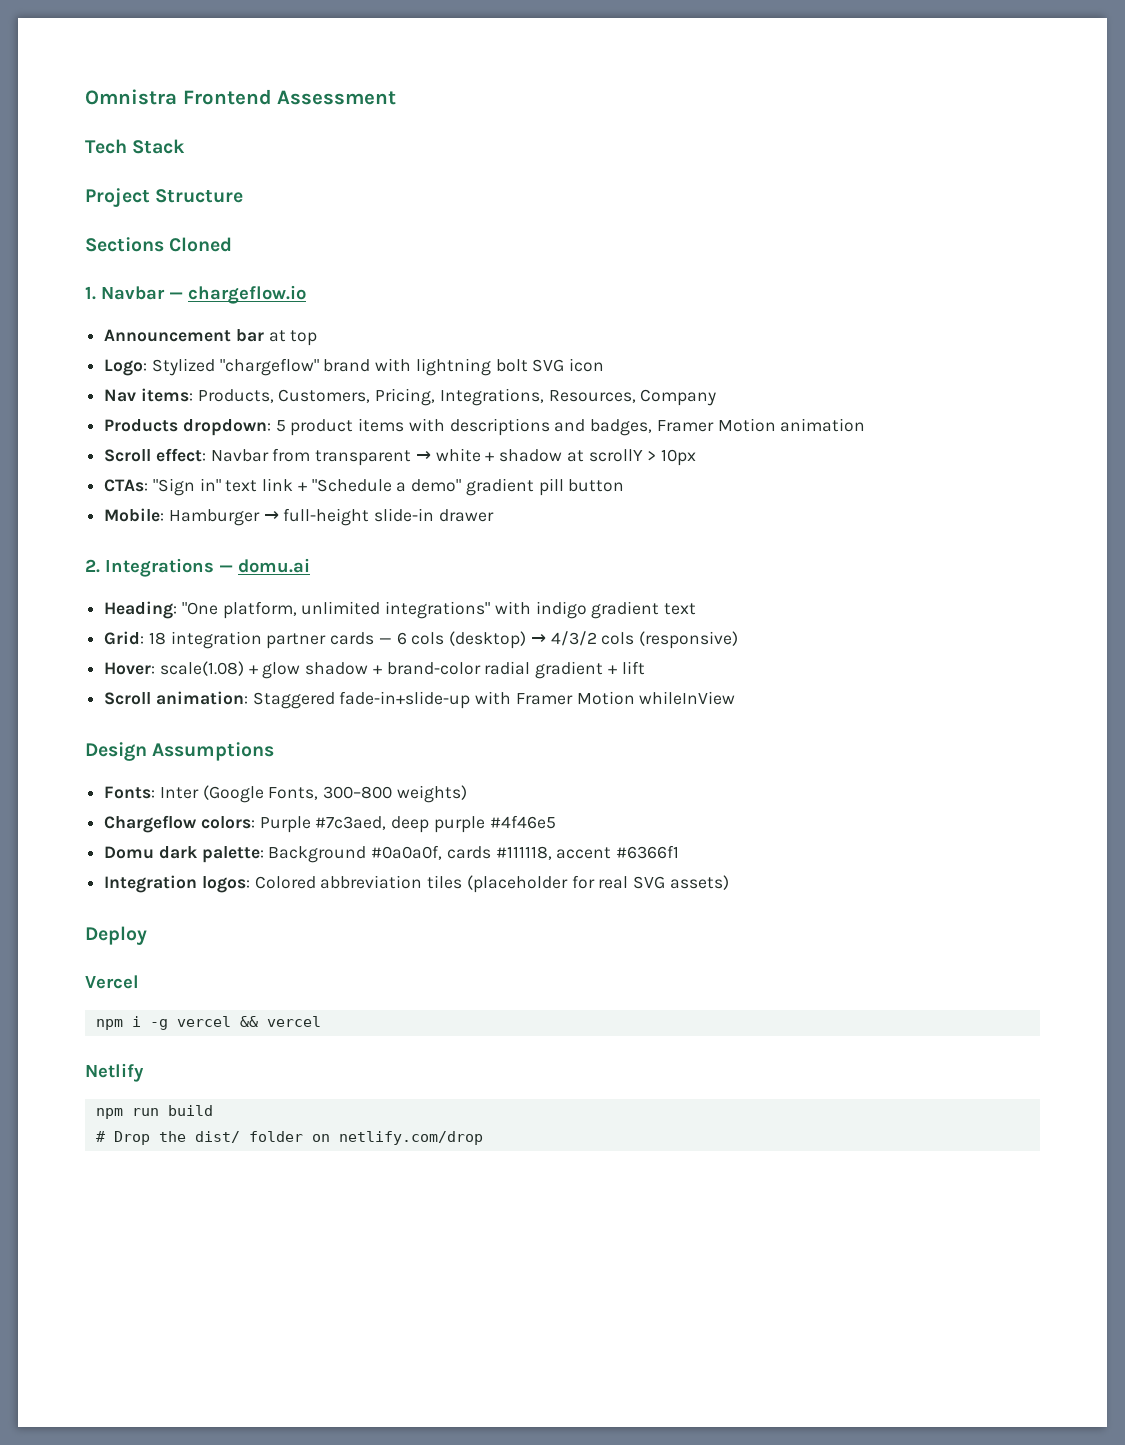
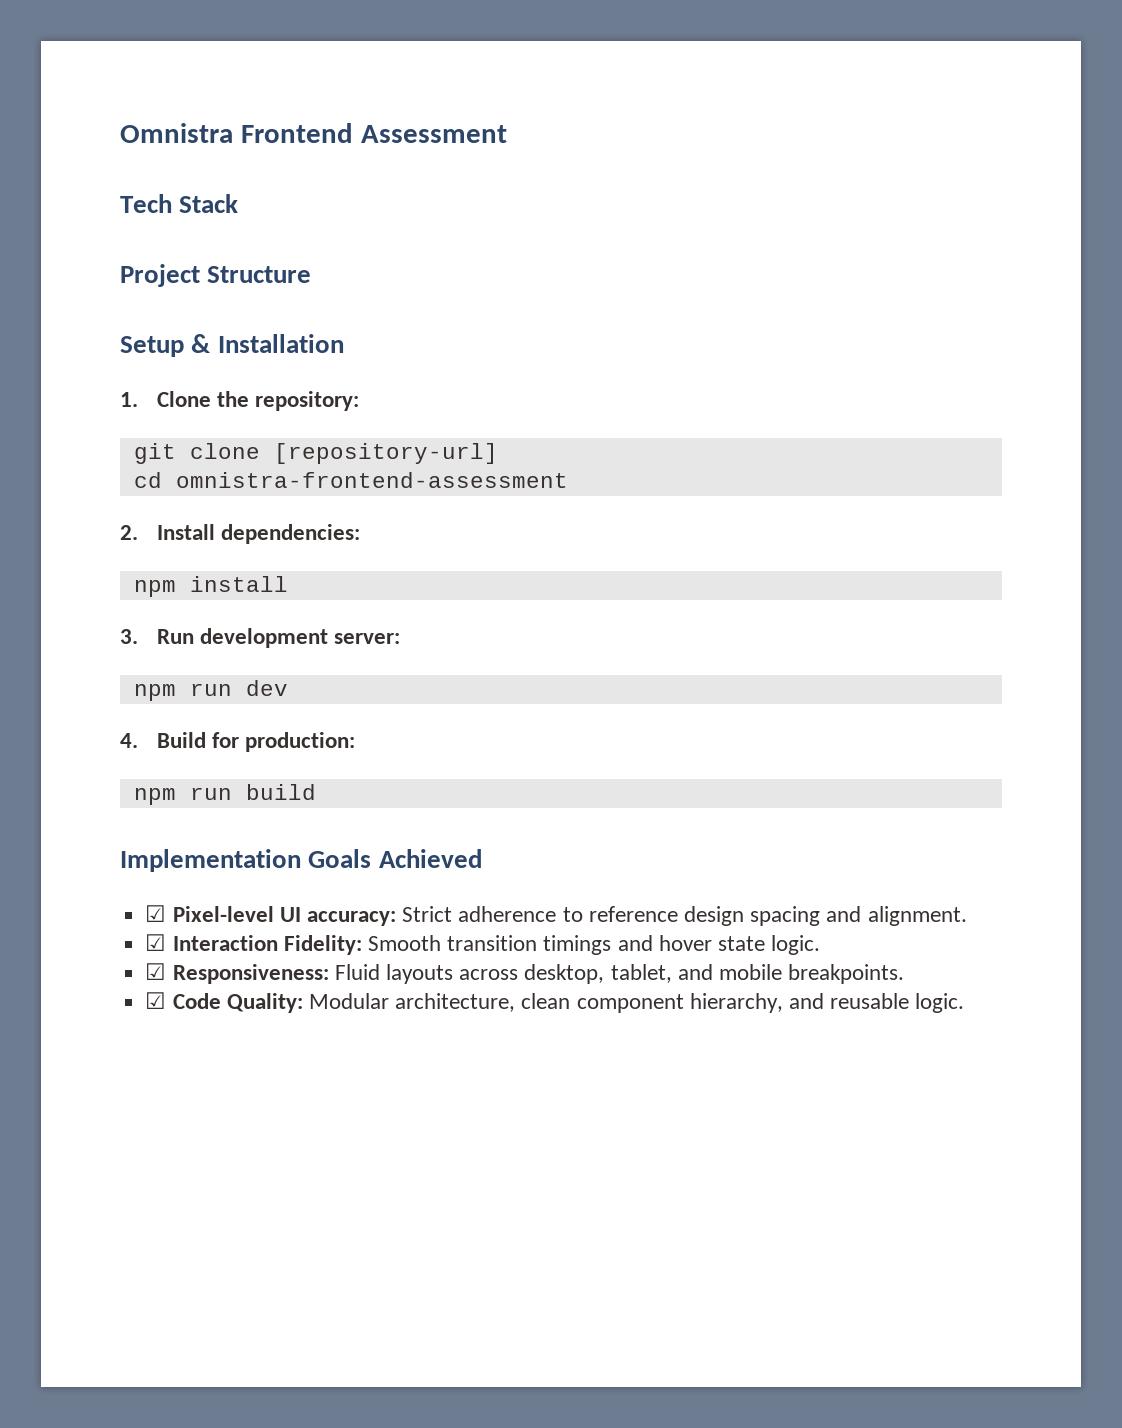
[85,237,233,252] [85,285,306,304] [104,329,318,346] [104,358,605,376] [104,388,717,406] [104,418,866,436] [104,448,696,466] [104,478,625,496] [104,508,494,526] [85,558,310,577] [104,601,697,619] [104,631,738,649] [104,661,645,679] [104,691,736,709] [85,742,275,761] [104,785,467,803] [104,815,556,833] [104,845,680,863] [104,875,729,893] [85,926,147,945] [85,975,139,989] [95,1016,321,1030] [85,1063,144,1082] [95,1105,213,1119] [95,1131,483,1145] Sections Cloned // 1. Navbar — chargeflow.io // Announcement bar at top // Logo: Stylized "chargeflow" brand with lightning bolt SVG icon // Nav items: Products, Customers, Pricing, Integrations, Resources, Company // Products dropdown: 5 product items with descriptions and badges, Framer Motion animation // Scroll effect: Navbar from transparent → white + shadow at scrollY > 10px // CTAs: "Sign in" text link + "Schedule a demo" gradient pill button // Mobile: Hamburger → full-height slide-in drawer // 2. Integrations — domu.ai // Heading: "One platform, unlimited integrations" with indigo gradient text // Grid: 18 integration partner cards — 6 cols (desktop) → 4/3/2 cols (responsive) // Hover: scale(1.08) + glow shadow + brand-color radial gradient + lift // Scroll animation: Staggered fade-in+slide-up with Framer Motion whileInView // Design Assumptions // Fonts: Inter (Google Fonts, 300–800 weights) // Chargeflow colors: Purple #7c3aed, deep purple #4f46e5 // Domu dark palette: Background #0a0a0f, cards #111118, accent #6366f1 // Integration logos: Colored abbreviation tiles (placeholder for real SVG assets) // Deploy // Vercel // npm i -g vercel && vercel // Netlify // npm run build // # Drop the dist/ folder on netlify.com/drop -> [120,334,344,357] [120,391,360,411] [133,443,498,464] [133,472,568,488] [120,524,360,544] [133,576,288,597] [120,628,401,648] [133,680,288,701] [120,732,356,752] [133,784,316,805] [120,849,482,872] [145,905,967,926] [145,934,821,955] [145,963,905,984] [145,992,965,1013] Setup & Installation // 1. Clone the repository: // git clone [repository-url] // cd omnistra-frontend-assessment // 2. Install dependencies: // npm install // 3. Run development server: // npm run dev // 4. Build for production: // npm run build // Implementation Goals Achieved // ☑ Pixel-level UI accuracy: Strict adherence to reference design spacing and alignment. // ☑ Interaction Fidelity: Smooth transition timings and hover state logic. // ☑ Responsiveness: Fluid layouts across desktop, tablet, and mobile breakpoints. // ☑ Code Quality: Modular architecture, clean component hierarchy, and reusable logic.

